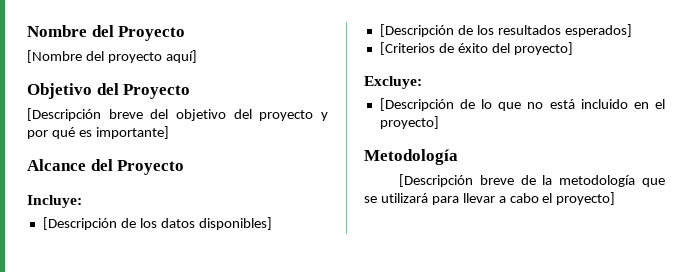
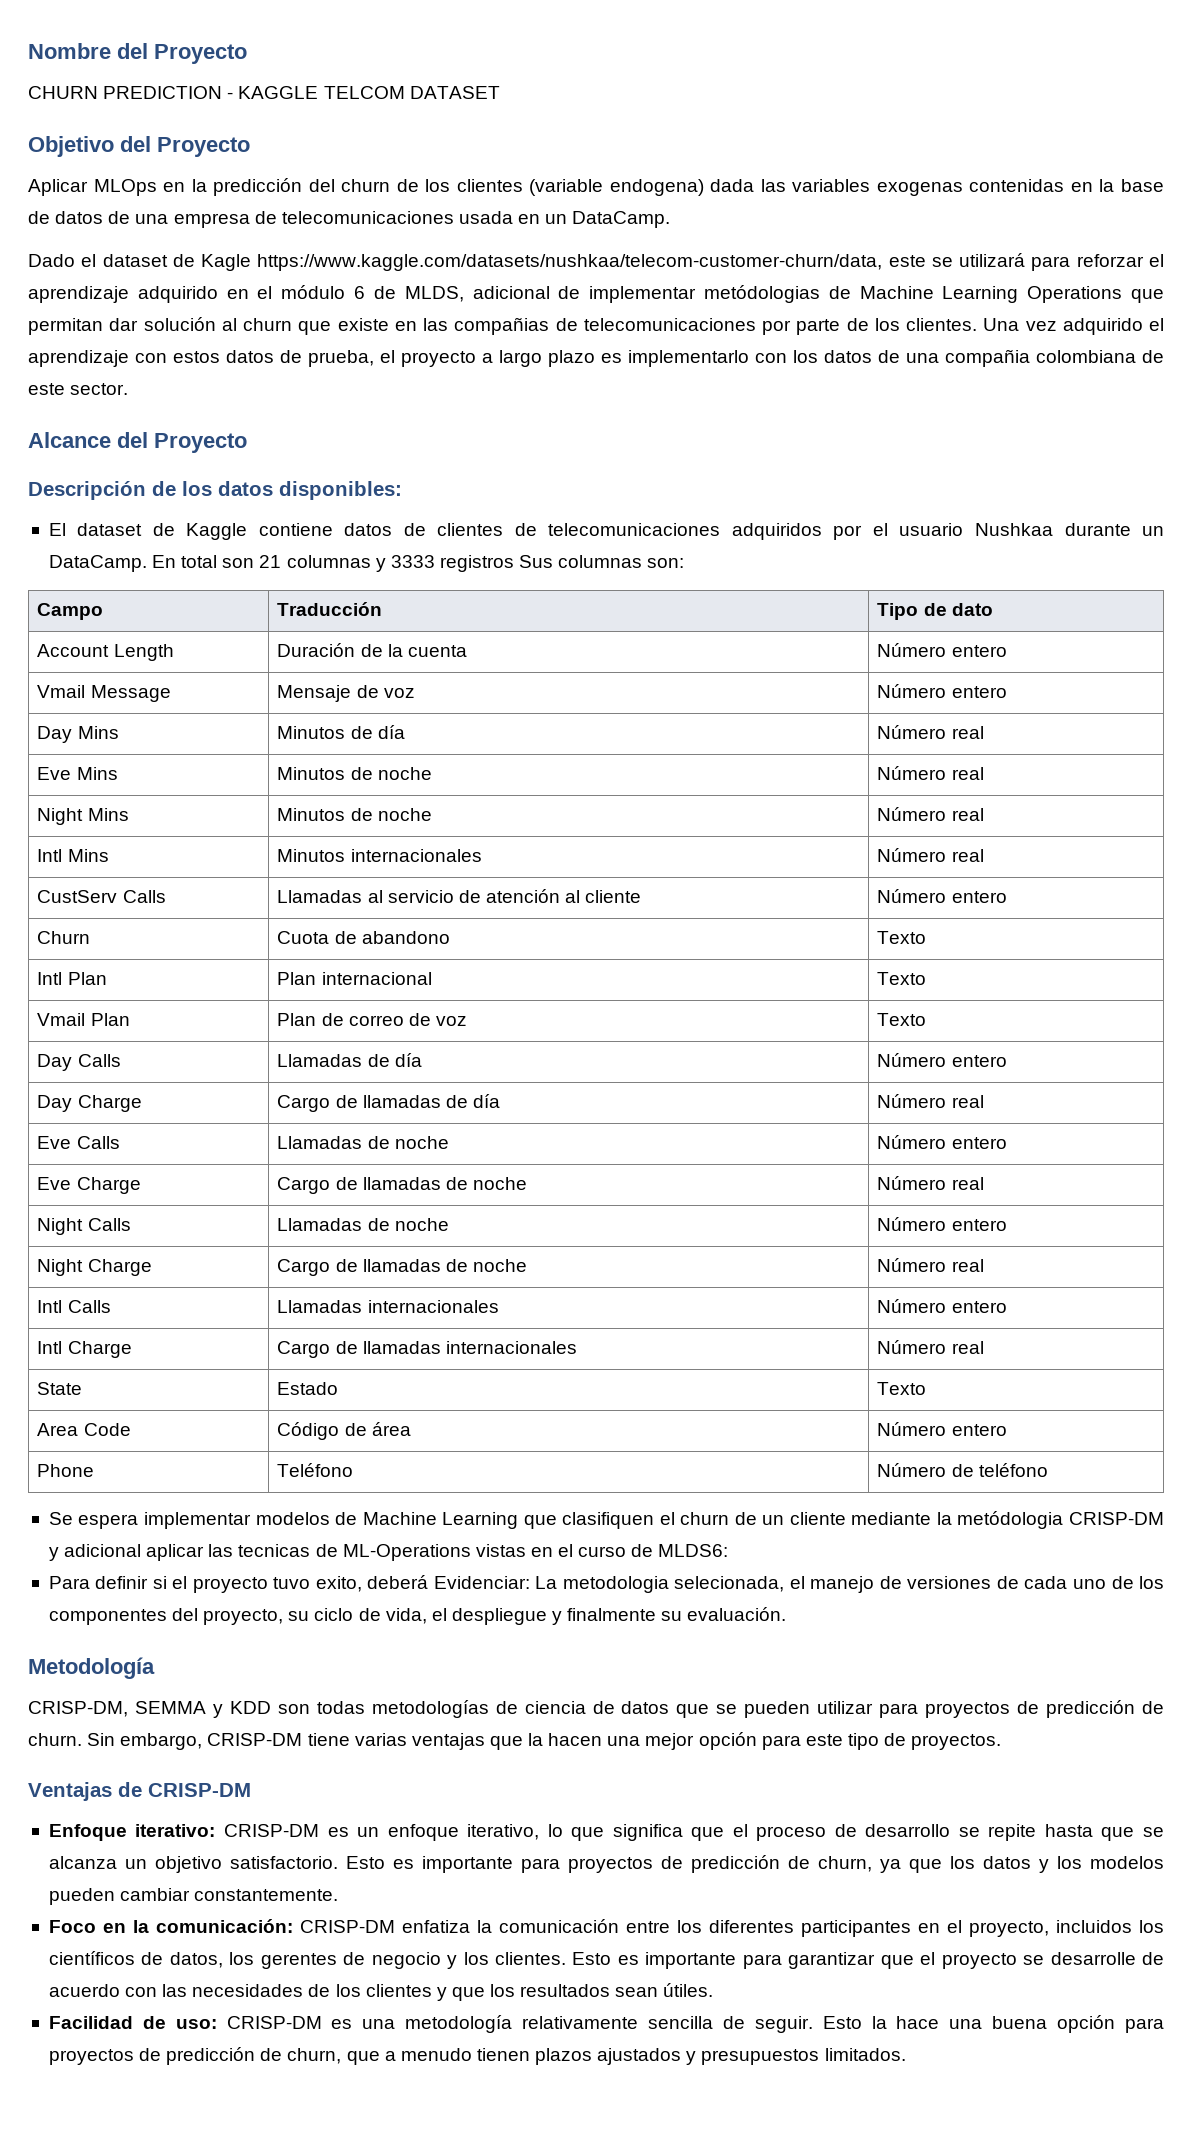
[27,50,197,63] [27,83,191,99] [27,108,328,121] [27,126,169,139] [Nombre del proyecto aquí] // Objetivo del Proyecto // [Descripción breve del objetivo del proyecto y por qué es importante] -> [28,86,500,99] [28,136,250,157] [28,178,1164,196] [28,211,671,228] [28,253,1164,271] [28,285,1164,303] [28,317,1164,335] [28,349,1164,367] [28,383,129,395] CHURN PREDICTION - KAGGLE TELCOM DATASET // Objetivo del Proyecto // Aplicar MLOps en la predicción del churn de los clientes (variable endogena) dada las variables exogenas contenidas en la base de datos de una empresa de telecomunicaciones usada en un DataCamp. // Dado el dataset de Kagle https://www.kaggle.com/datasets/nushkaa/telecom-customer-churn/data, este se utilizará para reforzar el aprendizaje adquirido en el módulo 6 de MLDS, adicional de implementar metódologias de Machine Learning Operations que permitan dar solución al churn que existe en las compañias de telecomunicaciones por parte de los clientes. Una vez adquirido el aprendizaje con estos datos de prueba, el proyecto a largo plazo es implementarlo con los datos de una compañia colombiana de este sector.
[27,195,82,208] [42,217,117,230] Incluye: // [Descripción -> [28,481,146,500] Descripción
[198,217,272,230] [379,24,632,37] [379,42,573,55] [364,76,422,89] [379,98,665,111] [379,116,439,129] [364,149,458,165] [398,174,665,187] [364,192,616,205] disponibles] // [Descripción de los resultados esperados] // [Criterios de éxito del proyecto] // Excluye: // [Descripción de lo que no está incluido en el proyecto] // Metodología // [Descripción breve de la metodología que se utilizará para llevar a cabo el proyecto] -> [279,481,402,500] [48,523,1164,540] [48,555,685,572] [37,603,104,620] [277,602,383,616] [877,603,993,620] [37,644,174,661] [277,643,467,657] [877,643,1007,657] [37,685,171,702] [277,685,415,702] [877,684,1007,698] [37,726,119,743] [277,725,405,739] [877,725,984,739] [37,767,118,780] [277,767,432,780] [877,766,984,780] [37,808,129,825] [277,808,432,821] [877,807,984,821] [37,849,109,862] [277,849,482,862] [877,848,984,862] [37,890,166,903] [277,889,642,903] [877,889,1007,903] [37,931,91,944] [277,931,450,944] [877,931,927,944] [37,972,107,985] [277,972,432,985] [877,972,927,985] [37,1013,130,1026] [277,1013,467,1026] [877,1013,927,1026] [37,1054,121,1071] [277,1053,422,1067] [877,1053,1007,1067] [37,1095,142,1112] [277,1094,500,1112] [877,1094,984,1108] [37,1136,120,1149] [277,1136,449,1149] [877,1135,1007,1149] [37,1177,141,1194] [277,1177,527,1194] [877,1176,984,1190] [37,1218,131,1235] [277,1218,449,1231] [877,1217,1007,1231] [37,1259,152,1276] [277,1259,527,1276] [877,1258,984,1272] [37,1300,111,1313] [277,1300,499,1313] [877,1299,1007,1313] [37,1341,132,1358] [277,1341,577,1358] [877,1340,984,1354] [37,1382,83,1395] [277,1382,339,1395] [877,1382,927,1395] [37,1423,131,1436] [277,1422,411,1440] [877,1422,1007,1436] [37,1464,95,1477] [277,1463,354,1477] [877,1463,1048,1477] [48,1511,1164,1529] [48,1544,729,1561] [48,1575,1165,1593] [48,1607,787,1625] [28,1657,155,1679] [28,1700,1164,1718] [28,1732,1002,1750] [28,1782,251,1801] [48,1824,1164,1841] [48,1855,1165,1873] [48,1888,339,1905] [48,1919,1165,1937] [48,1951,1165,1969] [48,1983,714,2001] [48,2015,1164,2033] [48,2047,906,2065] disponibles: // El dataset de Kaggle contiene datos de clientes de telecomunicaciones adquiridos por el usuario Nushkaa durante un DataCamp. En total son 21 columnas y 3333 registros Sus columnas son: // Campo | Traducción | Tipo de dato // Account Length | Duración de la cuenta | Número entero // Vmail Message | Mensaje de voz | Número entero // Day Mins | Minutos de día | Número real // Eve Mins | Minutos de noche | Número real // Night Mins | Minutos de noche | Número real // Intl Mins | Minutos internacionales | Número real // CustServ Calls | Llamadas al servicio de atención al cliente | Número entero // Churn | Cuota de abandono | Texto // Intl Plan | Plan internacional | Texto // Vmail Plan | Plan de correo de voz | Texto // Day Calls | Llamadas de día | Número entero // Day Charge | Cargo de llamadas de día | Número real // Eve Calls | Llamadas de noche | Número entero // Eve Charge | Cargo de llamadas de noche | Número real // Night Calls | Llamadas de noche | Número entero // Night Charge | Cargo de llamadas de noche | Número real // Intl Calls | Llamadas internacionales | Número entero // Intl Charge | Cargo de llamadas internacionales | Número real // State | Estado | Texto // Area Code | Código de área | Número entero // Phone | Teléfono | Número de teléfono // Se espera implementar modelos de Machine Learning que clasifiquen el churn de un cliente mediante la metódologia CRISP-DM y adicional aplicar las tecnicas de ML-Operations vistas en el curso de MLDS6: // Para definir si el proyecto tuvo exito, deberá Evidenciar: La metodologia selecionada, el manejo de versiones de cada uno de los componentes del proyecto, su ciclo de vida, el despliegue y finalmente su evaluación. // Metodología // CRISP-DM, SEMMA y KDD son todas metodologías de ciencia de datos que se pueden utilizar para proyectos de predicción de churn. Sin embargo, CRISP-DM tiene varias ventajas que la hacen una mejor opción para este tipo de proyectos. // Ventajas de CRISP-DM // Enfoque iterativo: CRISP-DM es un enfoque iterativo, lo que significa que el proceso de desarrollo se repite hasta que se alcanza un objetivo satisfactorio. Esto es importante para proyectos de predicción de churn, ya que los datos y los modelos pueden cambiar constantemente. // Foco en la comunicación: CRISP-DM enfatiza la comunicación entre los diferentes participantes en el proyecto, incluidos los científicos de datos, los gerentes de negocio y los clientes. Esto es importante para garantizar que el proyecto se desarrolle de acuerdo con las necesidades de los clientes y que los resultados sean útiles. // Facilidad de uso: CRISP-DM es una metodología relativamente sencilla de seguir. Esto la hace una buena opción para proyectos de predicción de churn, que a menudo tienen plazos ajustados y presupuestos limitados.

